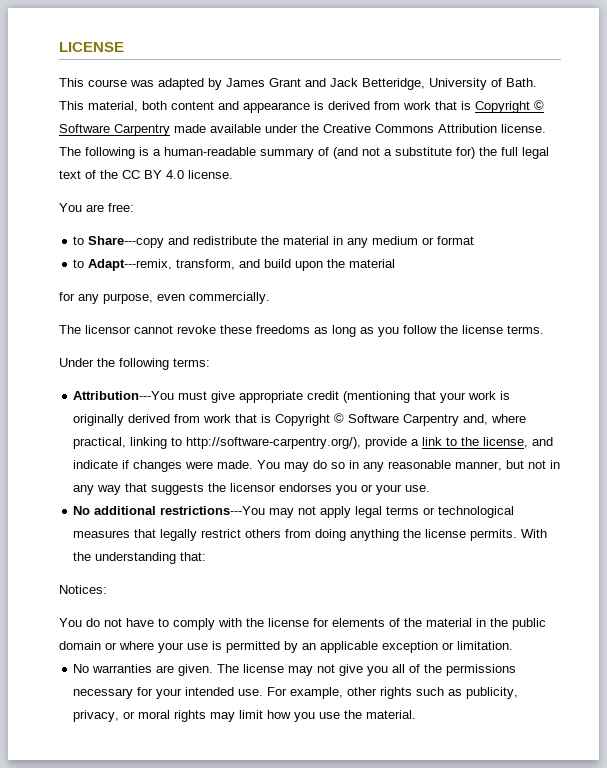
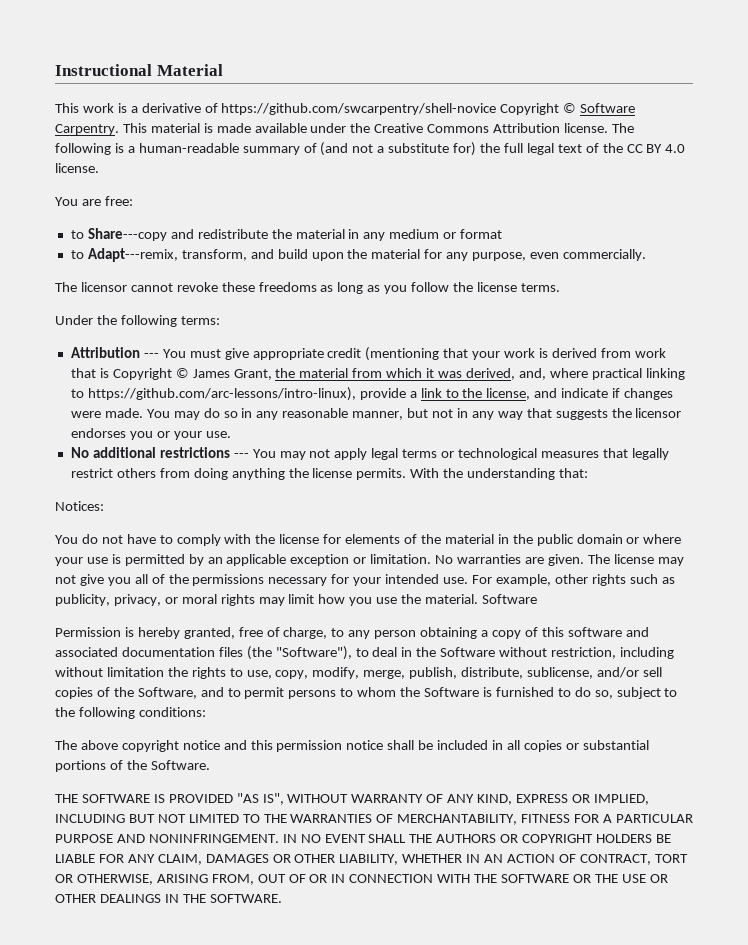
[59,42,124,52] [59,78,537,90] [59,100,544,113] [59,124,170,136] LICENSE // This course was adapted by James Grant and Jack Betteridge, University of Bath. This material, both content and appearance is derived from work that is Copyright © Software Carpentry -> [55,64,223,76] [55,103,636,115] [55,123,213,135] Instructional Material // This work is a derivative of https://github.com/swcarpentry/shell-novice Copyright © Software Carpentry. This material is
(396, 263) // -> (421, 254) none
[73,391,175,400] Attribution---You -> [70,347,186,358] Attribution --- You
[73,413,460,426] originally derived from work that is Copyright © Software Carpentry -> [551,348,666,358] [70,368,515,380] derived from work that is Copyright © James Grant, the material from which it was derived,
[73,437,127,449] practical, -> [591,368,642,380] practical
[186,437,362,449] http://software-carpentry.org/), -> [87,387,356,401] https://github.com/arc-lessons/intro-linux),
[160,506,266,515] restrictions---You -> [159,447,276,458] restrictions --- You
(513, 645) // -> (432, 559) none
(417, 714) none -> [481,594,537,604] [55,627,649,639] [55,646,674,660] [55,667,662,679] [55,687,678,699] [55,707,206,719] [55,740,649,752] [55,760,210,772] [55,793,649,805] [55,814,693,825] [55,834,671,843] [55,854,688,865] [55,874,668,885] [55,894,282,903] Software // Permission is hereby granted, free of charge, to any person obtaining a copy of this software and associated documentation files (the "Software"), to deal in the Software without restriction, including without limitation the rights to use, copy, modify, merge, publish, distribute, sublicense, and/or sell copies of the Software, and to permit persons to whom the Software is furnished to do so, subject to the following conditions: // The above copyright notice and this permission notice shall be included in all copies or substantial portions of the Software. // THE SOFTWARE IS PROVIDED "AS IS", WITHOUT WARRANTY OF ANY KIND, EXPRESS OR IMPLIED, INCLUDING BUT NOT LIMITED TO THE WARRANTIES OF MERCHANTABILITY, FITNESS FOR A PARTICULAR PURPOSE AND NONINFRINGEMENT. IN NO EVENT SHALL THE AUTHORS OR COPYRIGHT HOLDERS BE LIABLE FOR ANY CLAIM, DAMAGES OR OTHER LIABILITY, WHETHER IN AN ACTION OF CONTRACT, TORT OR OTHERWISE, ARISING FROM, OUT OF OR IN CONNECTION WITH THE SOFTWARE OR THE USE OR OTHER DEALINGS IN THE SOFTWARE.

